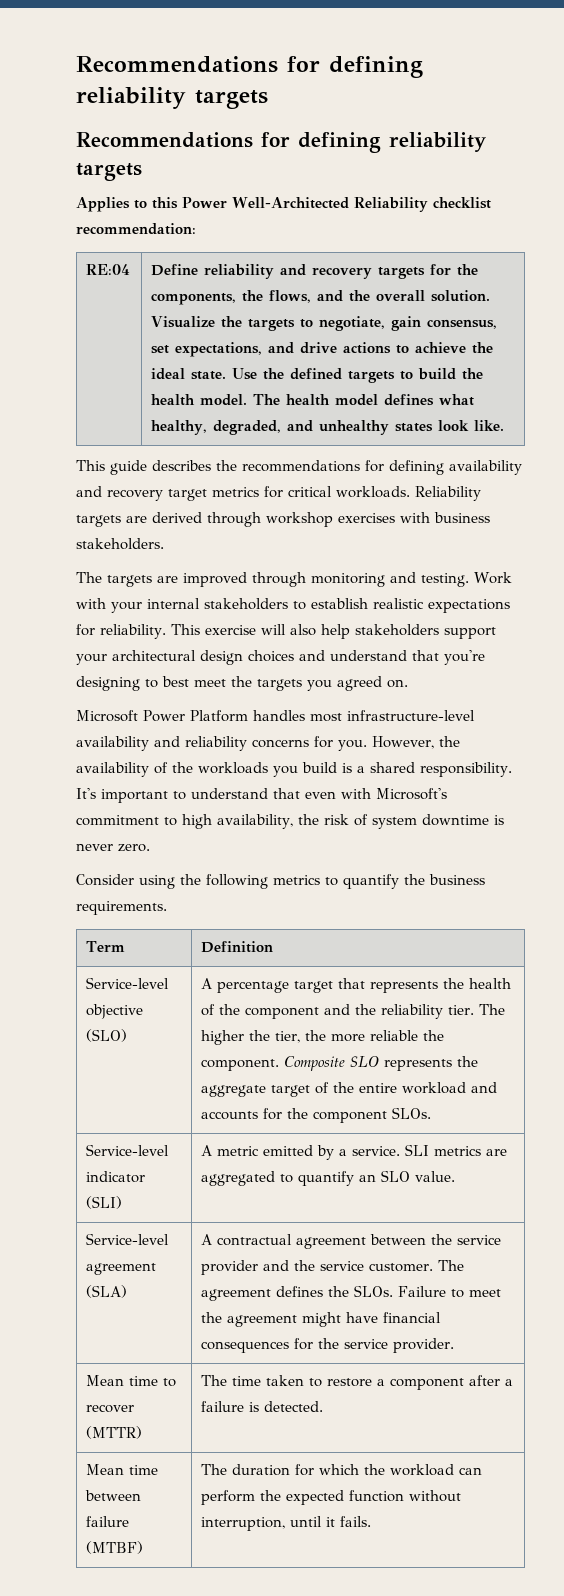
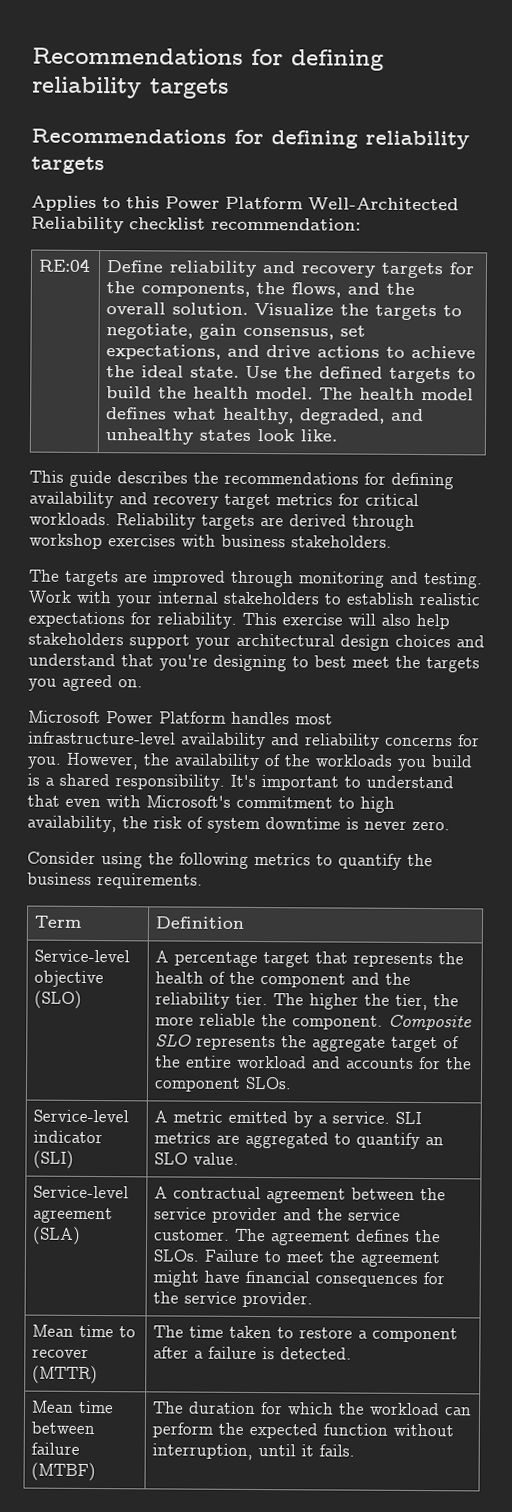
(227, 202) none -> [225,196,303,210] Platform

